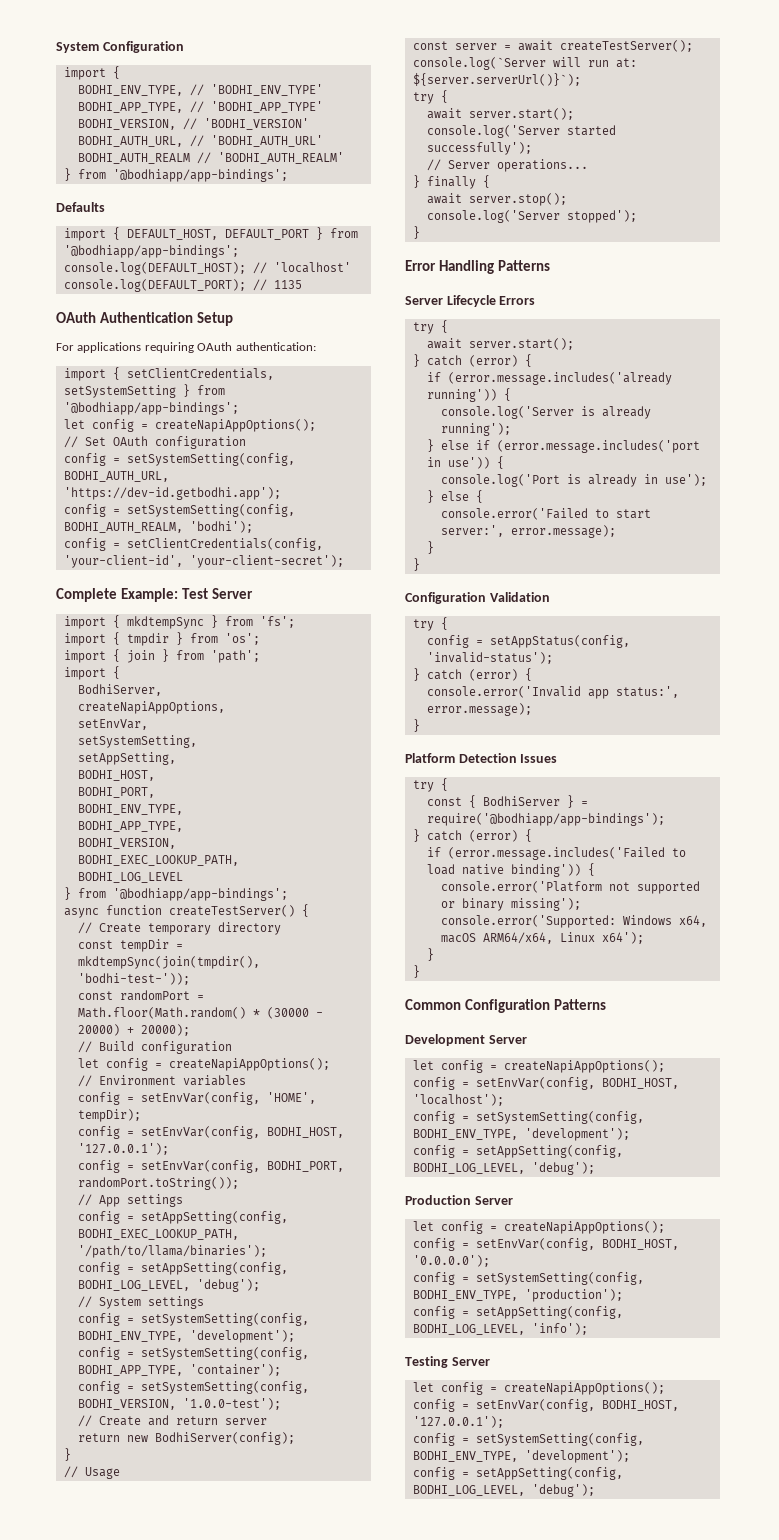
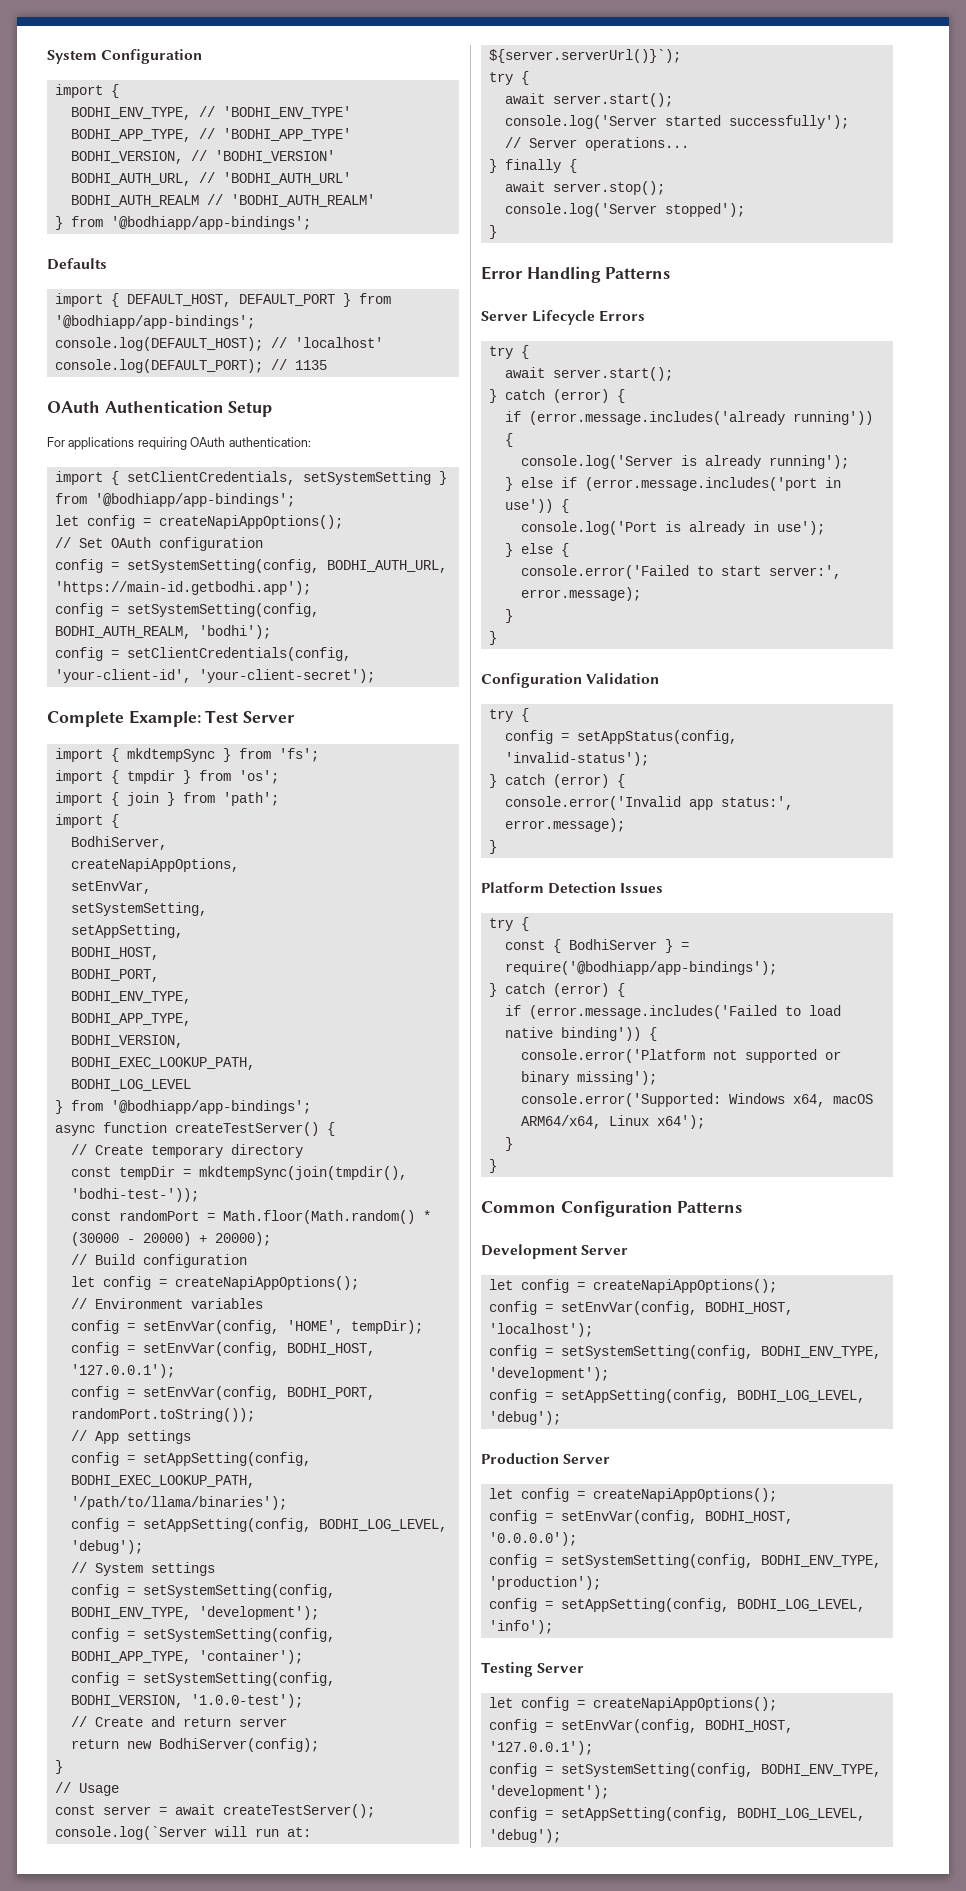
[63,487,281,500] 'https://dev-id.getbodhi.app'); -> [54,581,311,595] 'https://main-id.getbodhi.app');

